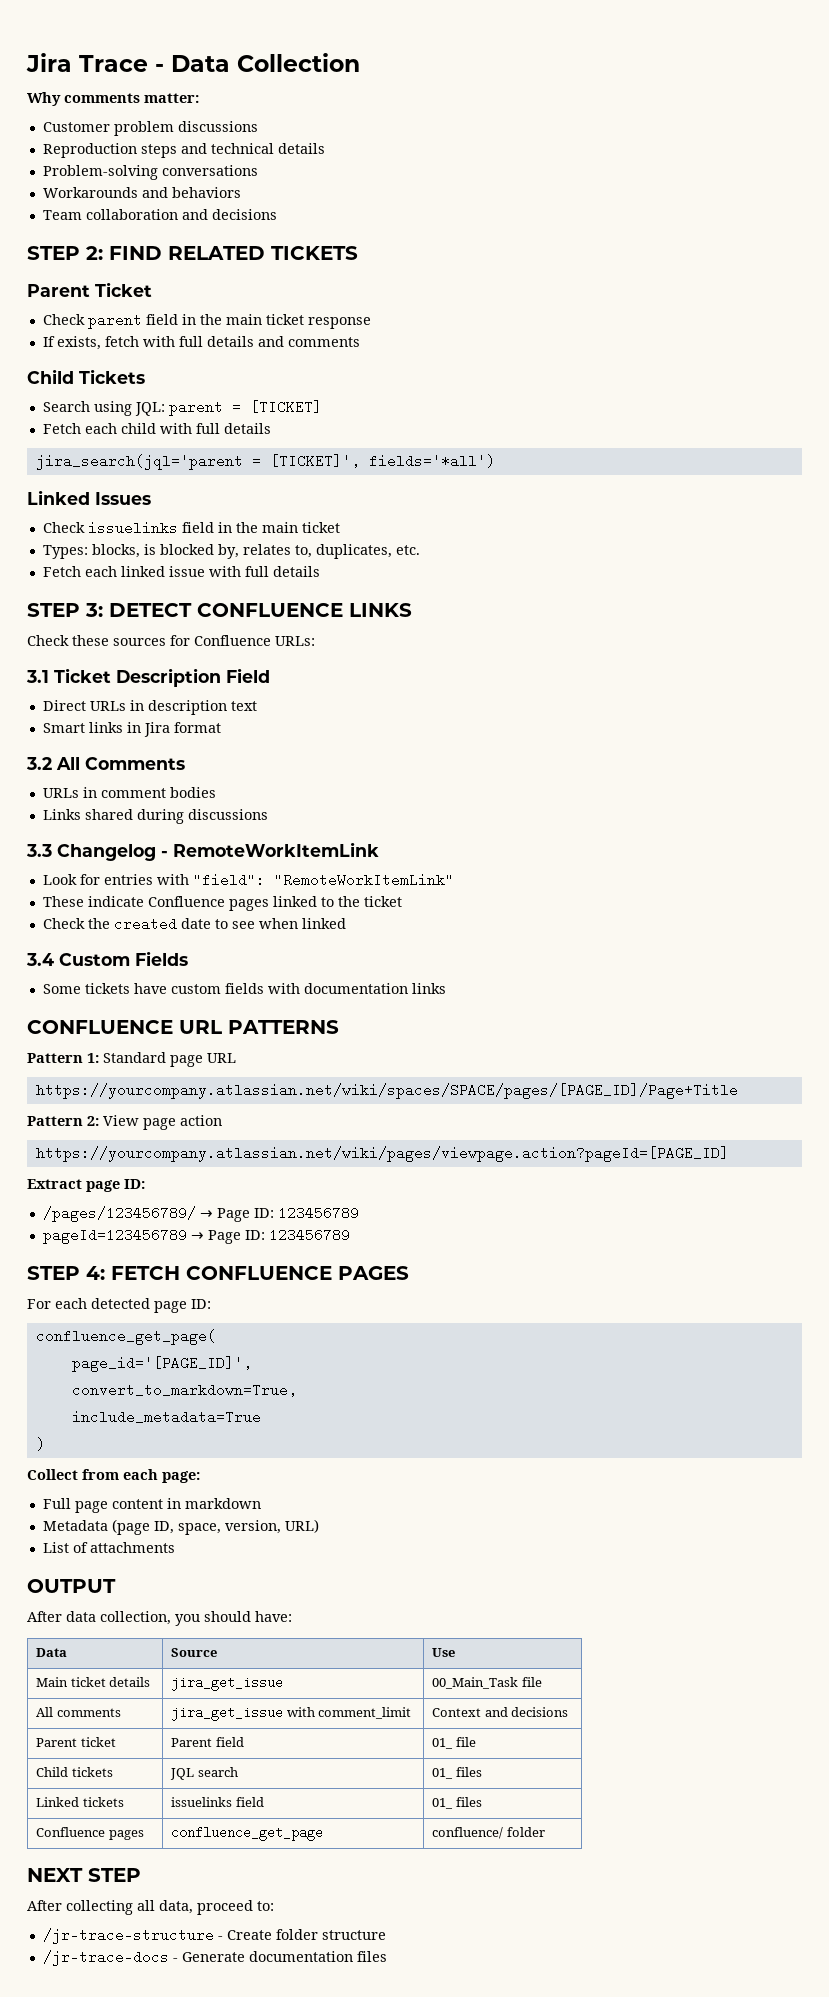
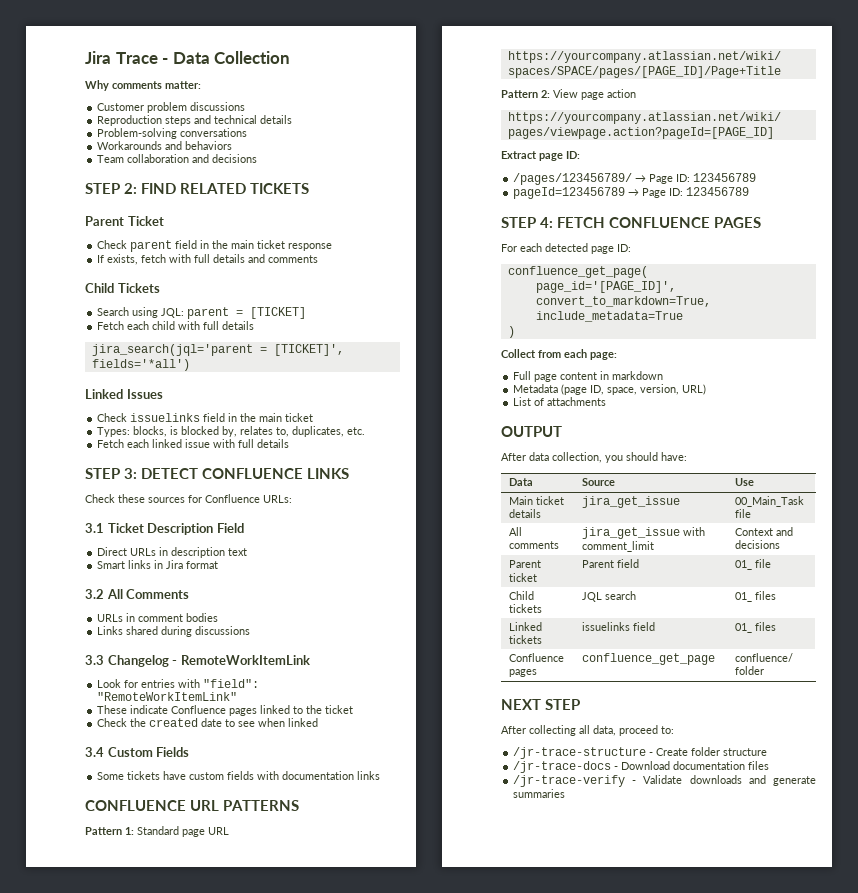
[181,1952,245,1962] Generate -> [621,761,671,770] Download
(387, 1956) none -> [513,775,816,787] [513,789,566,798] // /jr-trace-verify - Validate downloads and generate summaries

